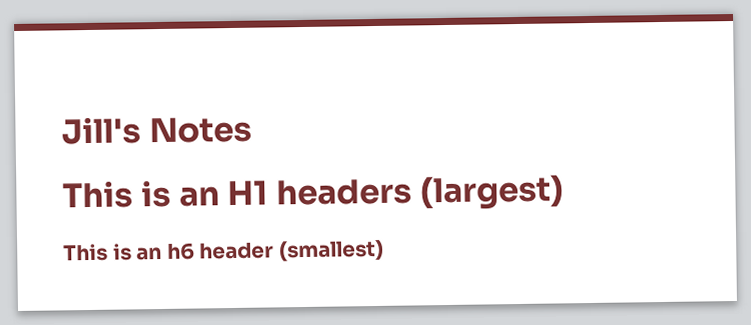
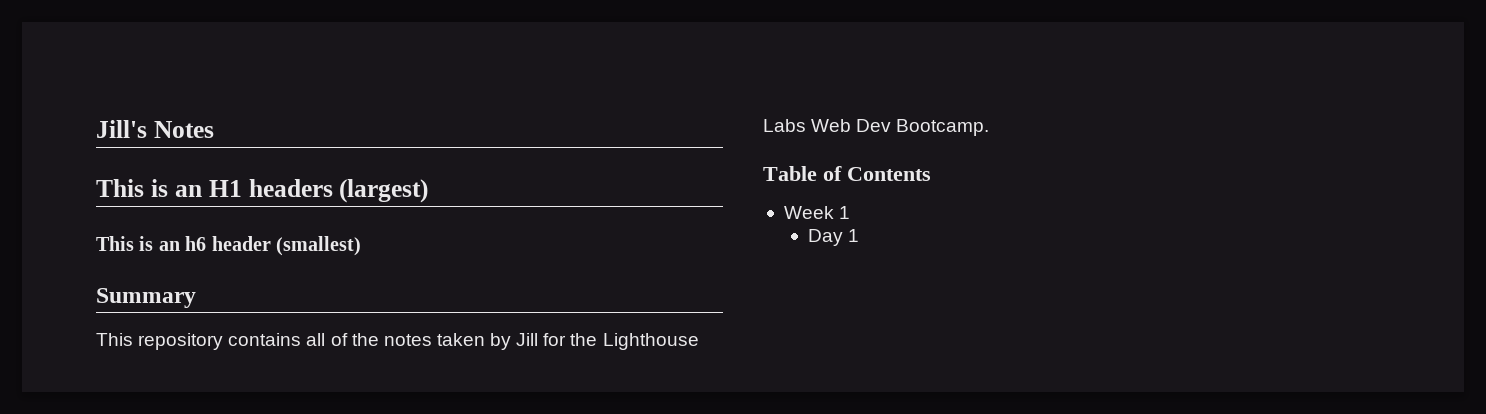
(384, 250) none -> [96,288,196,308] [96,333,699,350] [763,119,990,136] [763,166,931,181] [783,206,851,219] [808,229,860,246] // Summary // This repository contains all of the notes taken by Jill for the Lighthouse Labs Web Dev Bootcamp. // Table of Contents // Week 1 // Day 1

